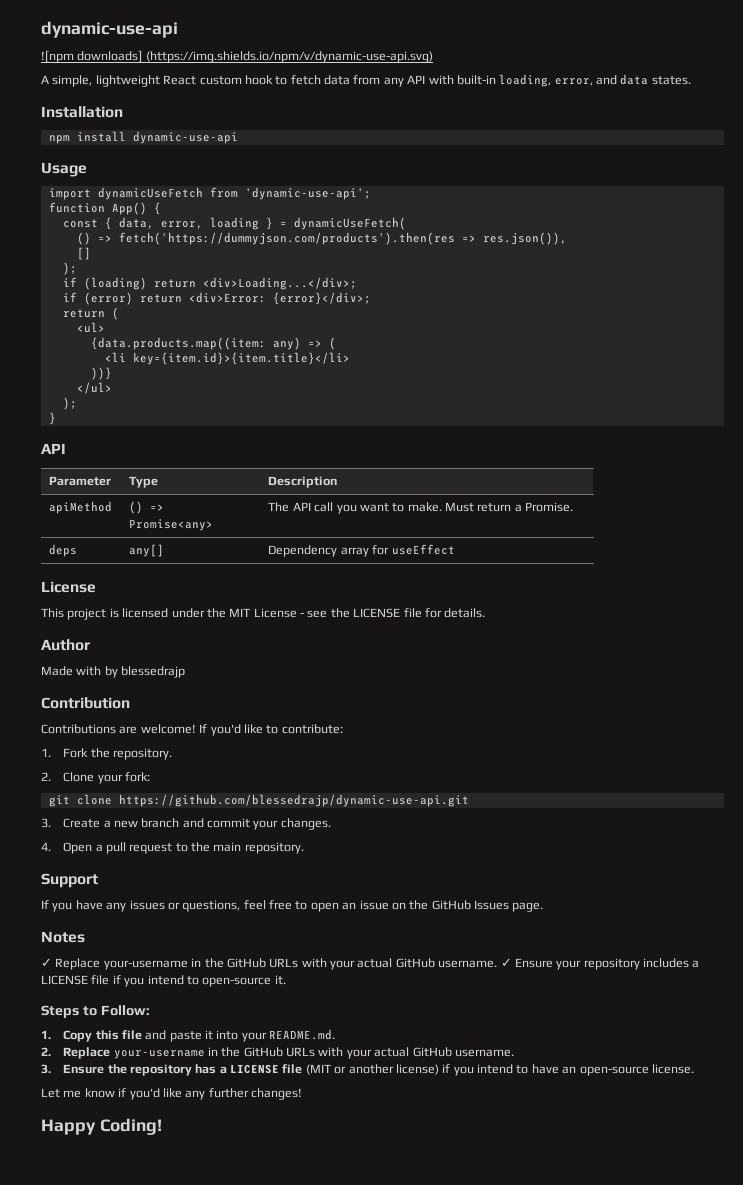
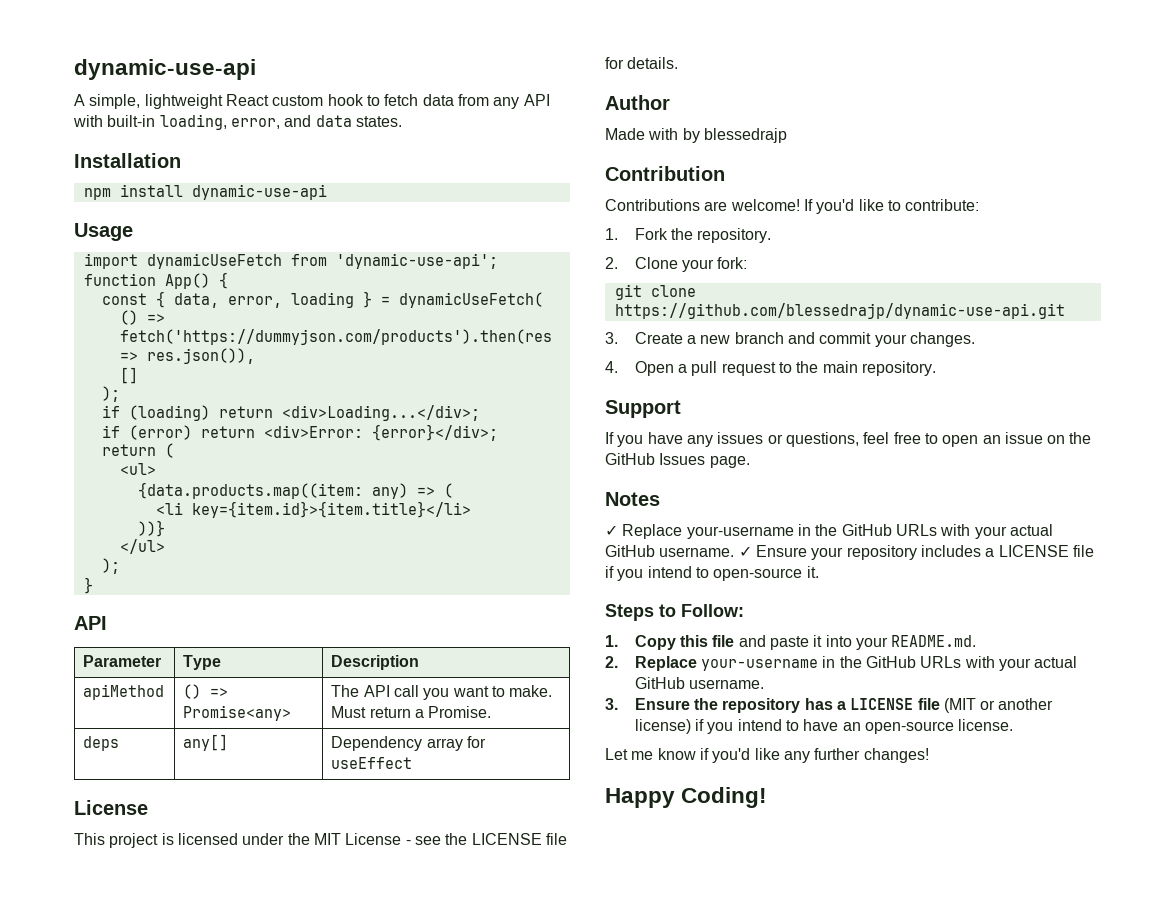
[41,21,178,38] [41,50,433,63] dynamic-use-api // ![npm downloads] (https://img.shields.io/npm/v/dynamic-use-api.svg) -> [74,59,256,80] dynamic-use-api

